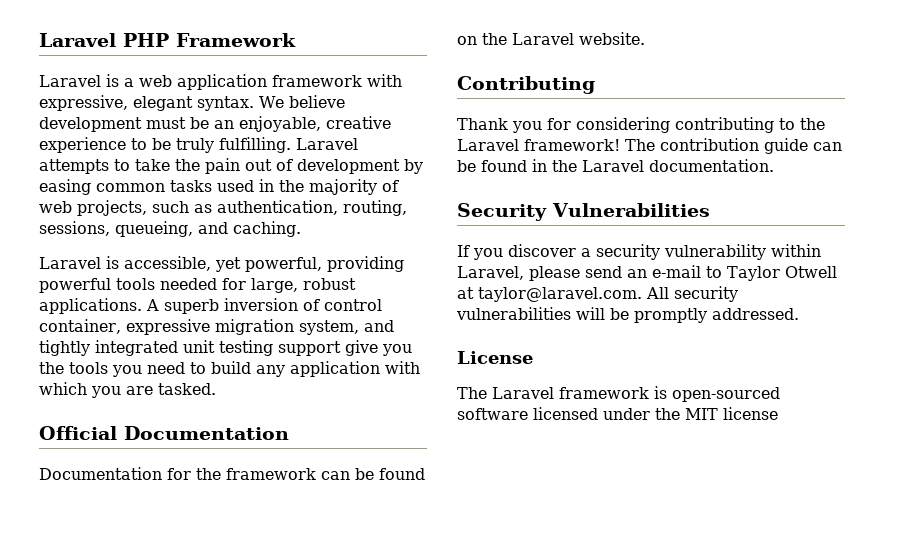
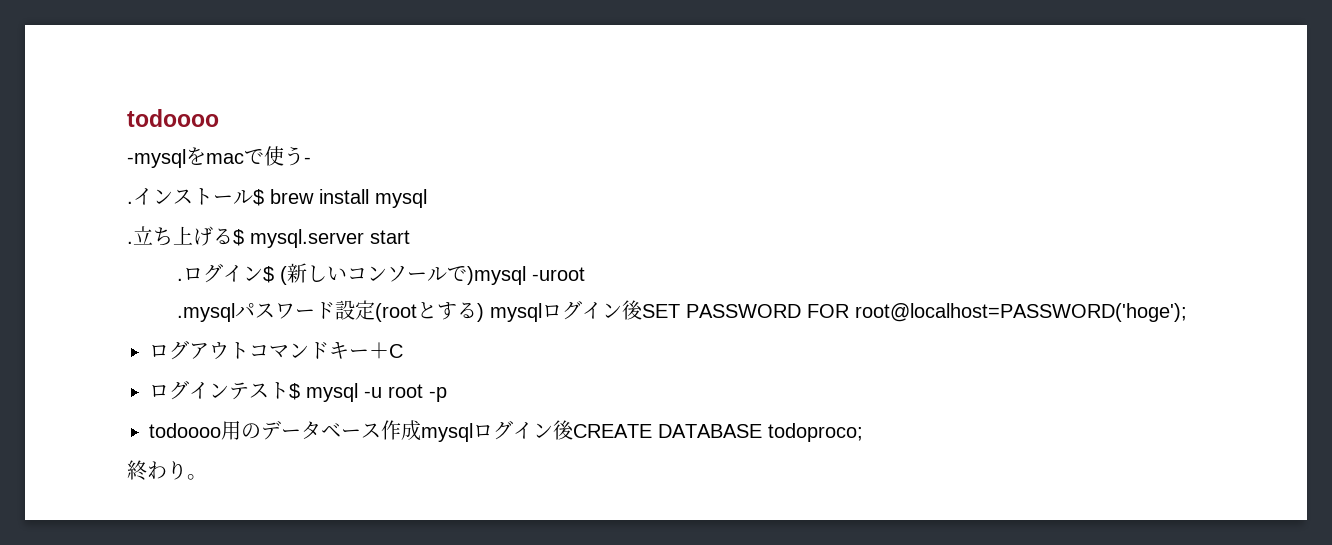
[39,33,296,47] [39,74,402,90] [39,95,345,111] [39,116,391,132] [39,137,358,153] [39,158,423,174] [39,179,399,195] [39,200,407,216] [39,221,301,237] [39,256,404,272] [39,278,356,293] [39,298,382,314] [39,319,394,335] [39,340,412,356] [39,361,420,377] [39,382,216,398] [39,426,289,440] [39,467,425,480] [457,32,645,45] [457,76,595,94] [457,117,825,133] [457,138,842,154] [457,159,774,172] [457,203,710,221] [457,244,821,260] [457,265,837,281] [457,286,738,302] [456,307,799,323] [457,351,533,364] [457,386,780,402] [457,407,778,420] Laravel PHP Framework // Laravel is a web application framework with expressive, elegant syntax. We believe development must be an enjoyable, creative experience to be truly fulfilling. Laravel attempts to take the pain out of development by easing common tasks used in the majority of web projects, such as authentication, routing, sessions, queueing, and caching. // Laravel is accessible, yet powerful, providing powerful tools needed for large, robust applications. A superb inversion of control container, expressive migration system, and tightly integrated unit testing support give you the tools you need to build any application with which you are tasked. // Official Documentation // Documentation for the framework can be found on the Laravel website. // Contributing // Thank you for considering contributing to the Laravel framework! The contribution guide can be found in the Laravel documentation. // Security Vulnerabilities // If you discover a security vulnerability within Laravel, please send an e-mail to Taylor Otwell at taylor@laravel.com. All security vulnerabilities will be promptly addressed. // License // The Laravel framework is open-sourced software licensed under the MIT license -> [127,109,219,127] [127,146,311,168] [127,188,427,208] [127,226,410,248] [177,263,586,285] [177,300,1188,322] [149,340,403,360] [149,380,447,402] [149,420,863,442] [127,460,207,481] todoooo // -mysqlをmacで使う- // .インストール$ brew install mysql // .立ち上げる$ mysql.server start // .ログイン$ (新しいコンソールで)mysql -uroot // .mysqlパスワード設定(rootとする) mysqlログイン後SET PASSWORD FOR root@localhost=PASSWORD('hoge'); // ログアウトコマンドキー＋C // ログインテスト$ mysql -u root -p // todoooo用のデータベース作成mysqlログイン後CREATE DATABASE todoproco; // 終わり。

